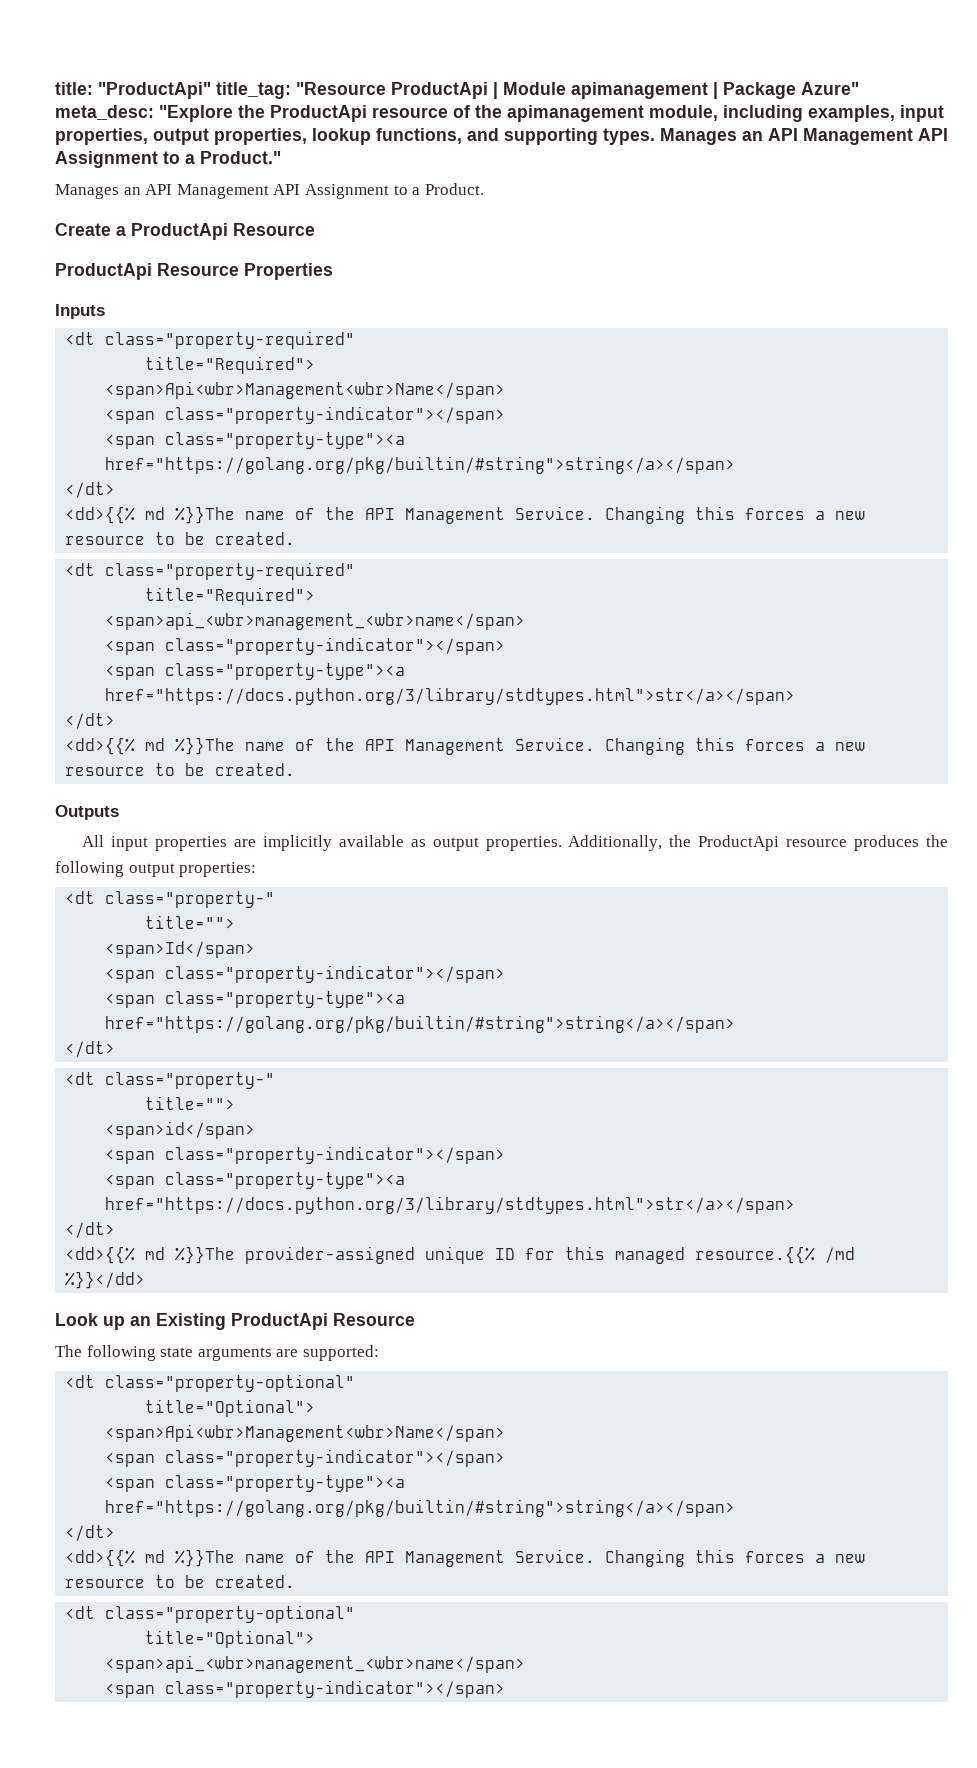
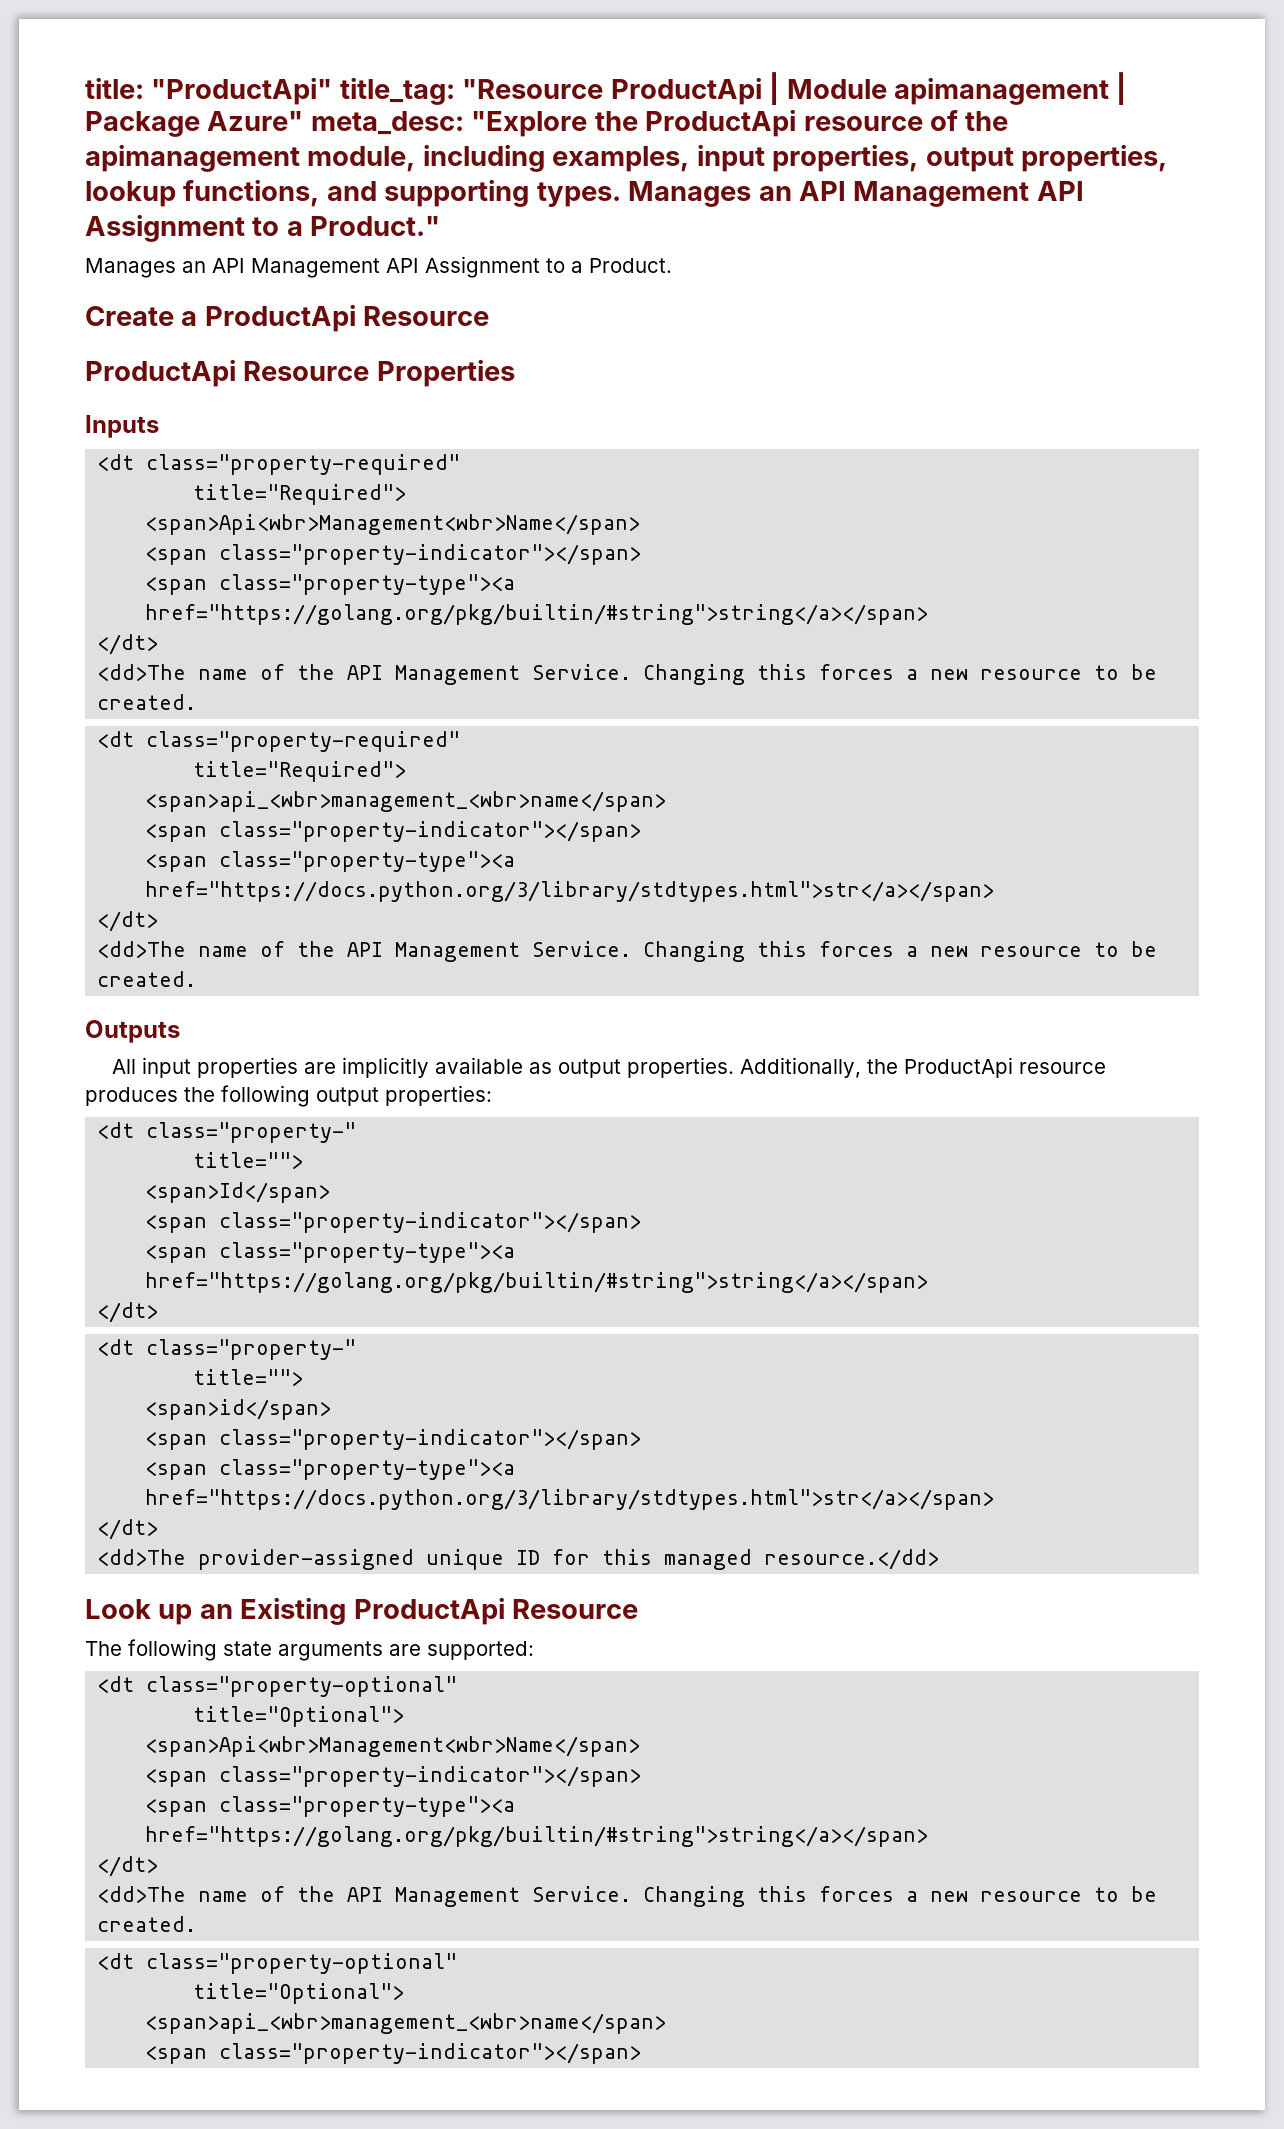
[65,506,236,524] <dd>{{% md %}}The -> [97,664,187,681] <dd>The
[65,737,236,755] <dd>{{% md %}}The -> [97,941,187,958] <dd>The
[65,1246,236,1264] <dd>{{% md %}}The -> [97,1549,187,1566] <dd>The
[695,1246,856,1264] [65,1271,146,1289] resource.{{% /md %}}</dd> -> [764,1549,940,1570] resource.</dd>
[65,1549,236,1567] <dd>{{% md %}}The -> [97,1886,187,1903] <dd>The

